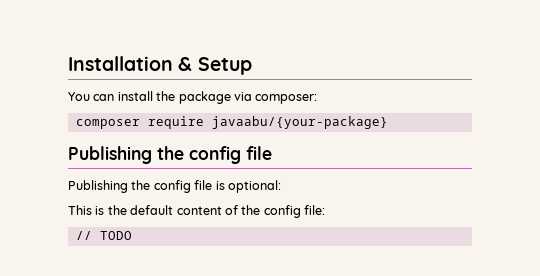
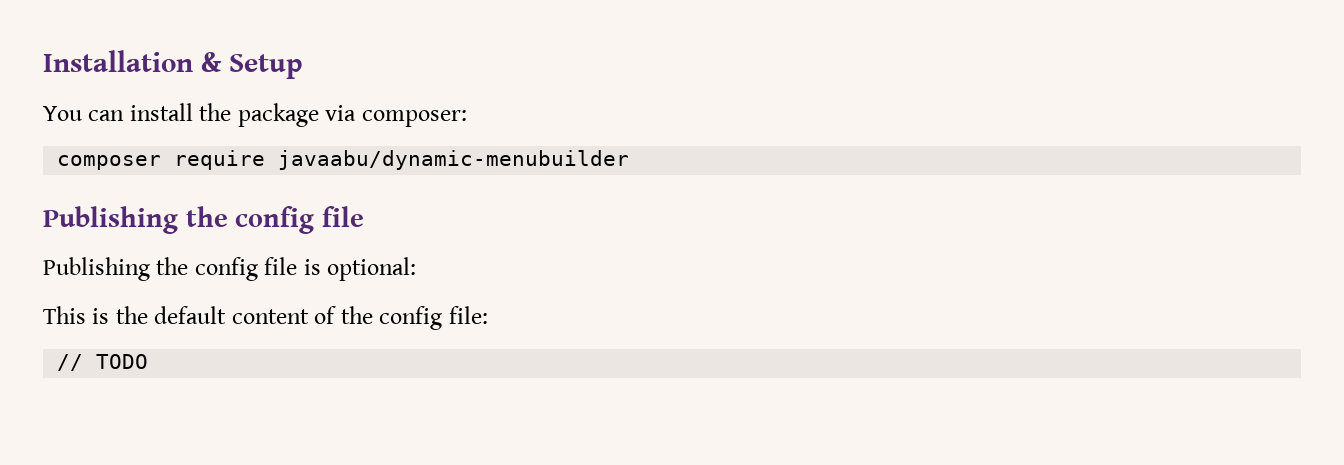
[211,116,388,129] javaabu/{your-package} -> [278,150,630,170] javaabu/dynamic-menubuilder

